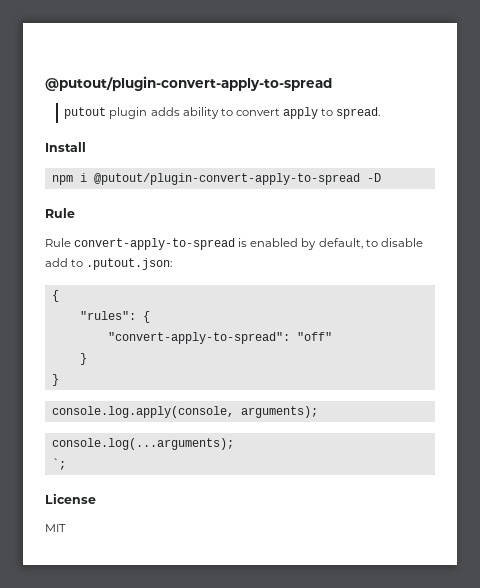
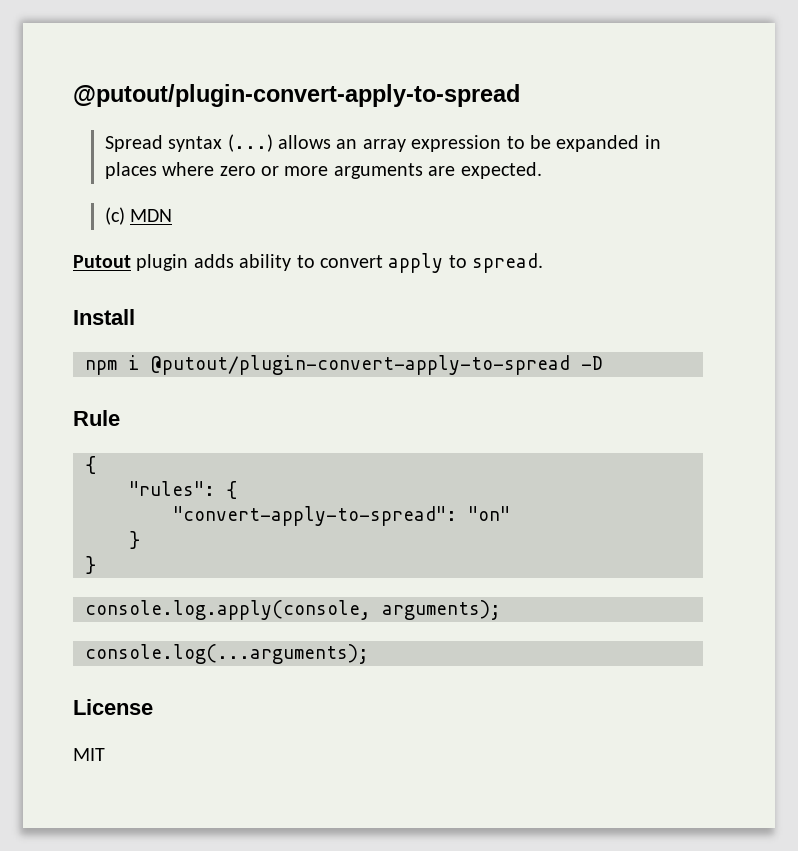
[64,107,107,119] putout -> [104,134,661,152] [104,162,542,179] [104,207,173,225] [73,255,131,268] Spread syntax (...) allows an array expression to be expanded in places where zero or more arguments are expected. // (c) MDN // Putout
[45,238,423,250] [45,258,173,270] // Rule convert-apply-to-spread is enabled by default, to disable add to .putout.json: -> (120, 418) none
[296,332,332,341] "off" -> [468,506,510,521] "on"
[51,458,66,470] // `; -> (369, 654) none

